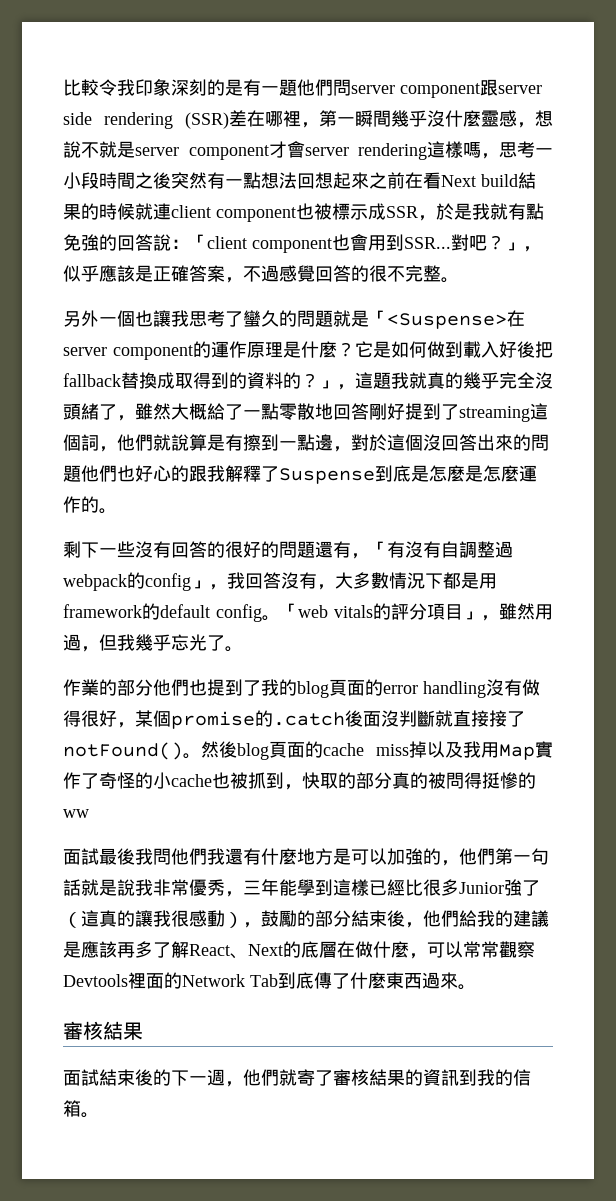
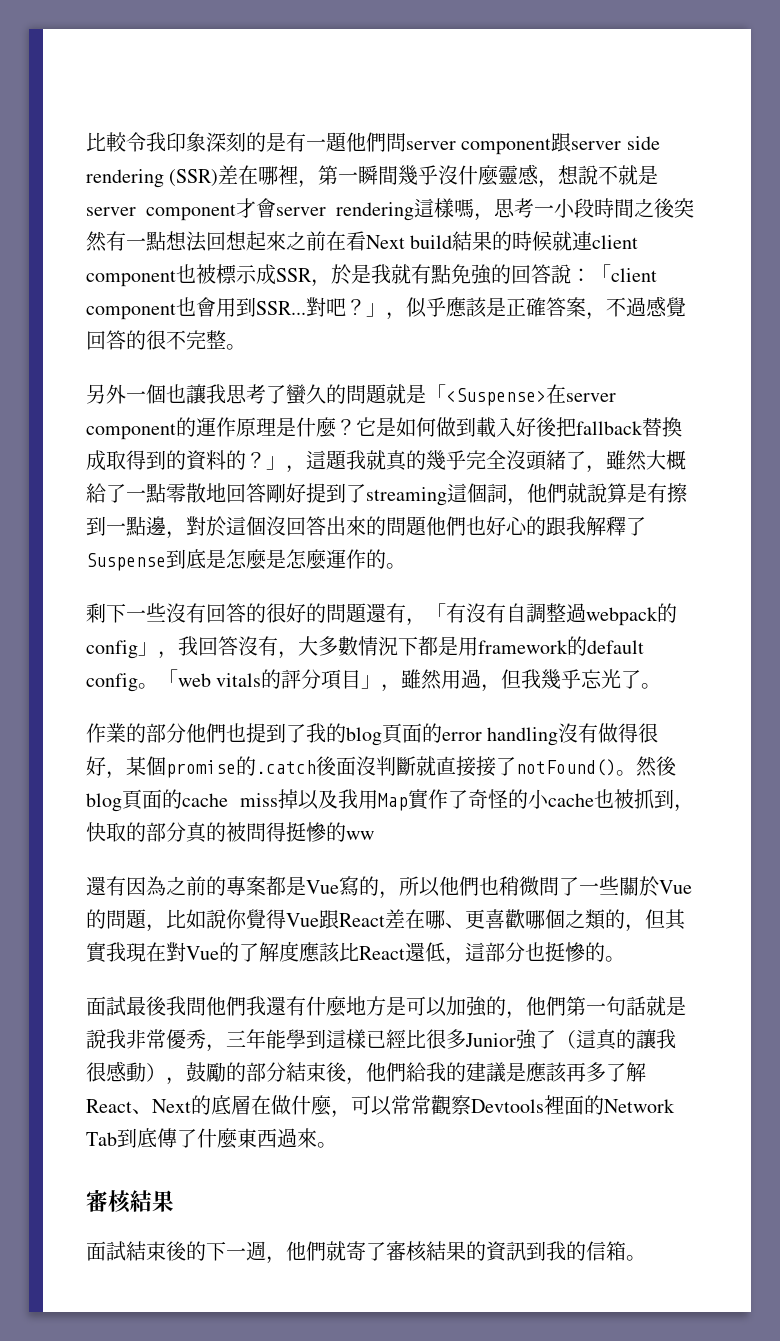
(89, 813) none -> [86,876,692,899] [86,909,686,932] [86,941,625,965] // 還有因為之前的專案都是Vue寫的，所以他們也稍微問了一些關於Vue的問題，比如說你覺得Vue跟React差在哪、更喜歡哪個之類的，但其實我現在對Vue的了解度應該比React還低，這部分也挺慘的。

